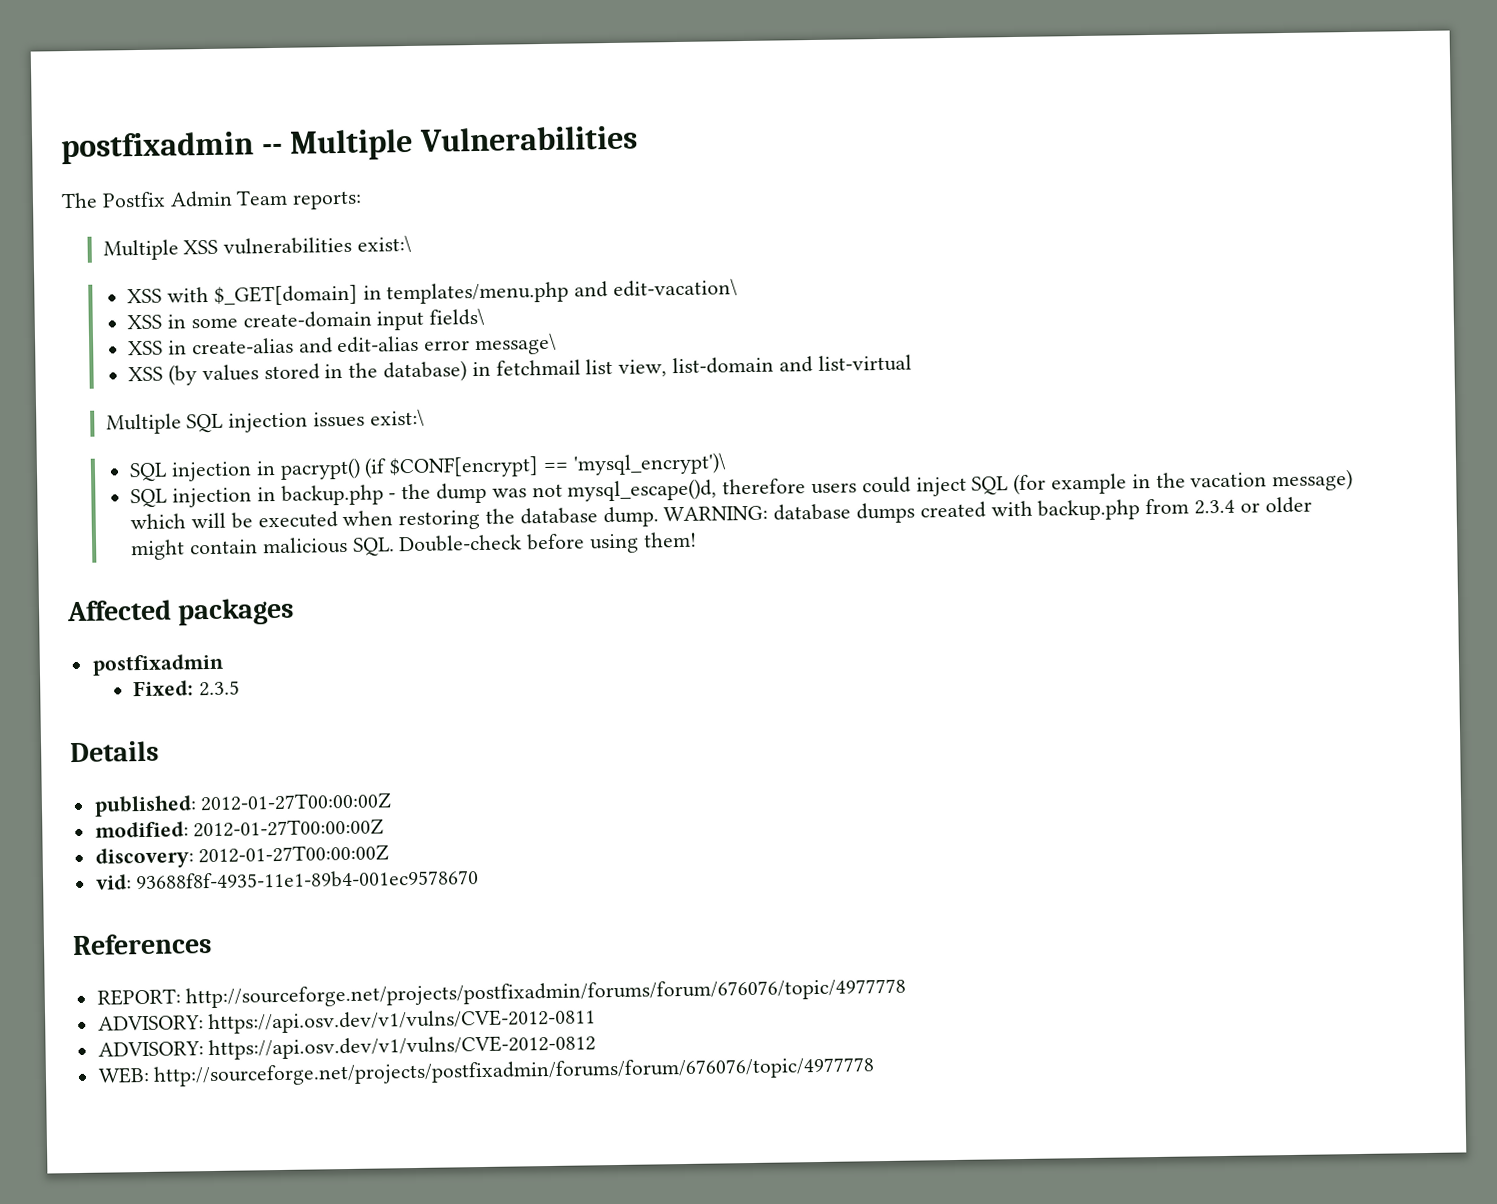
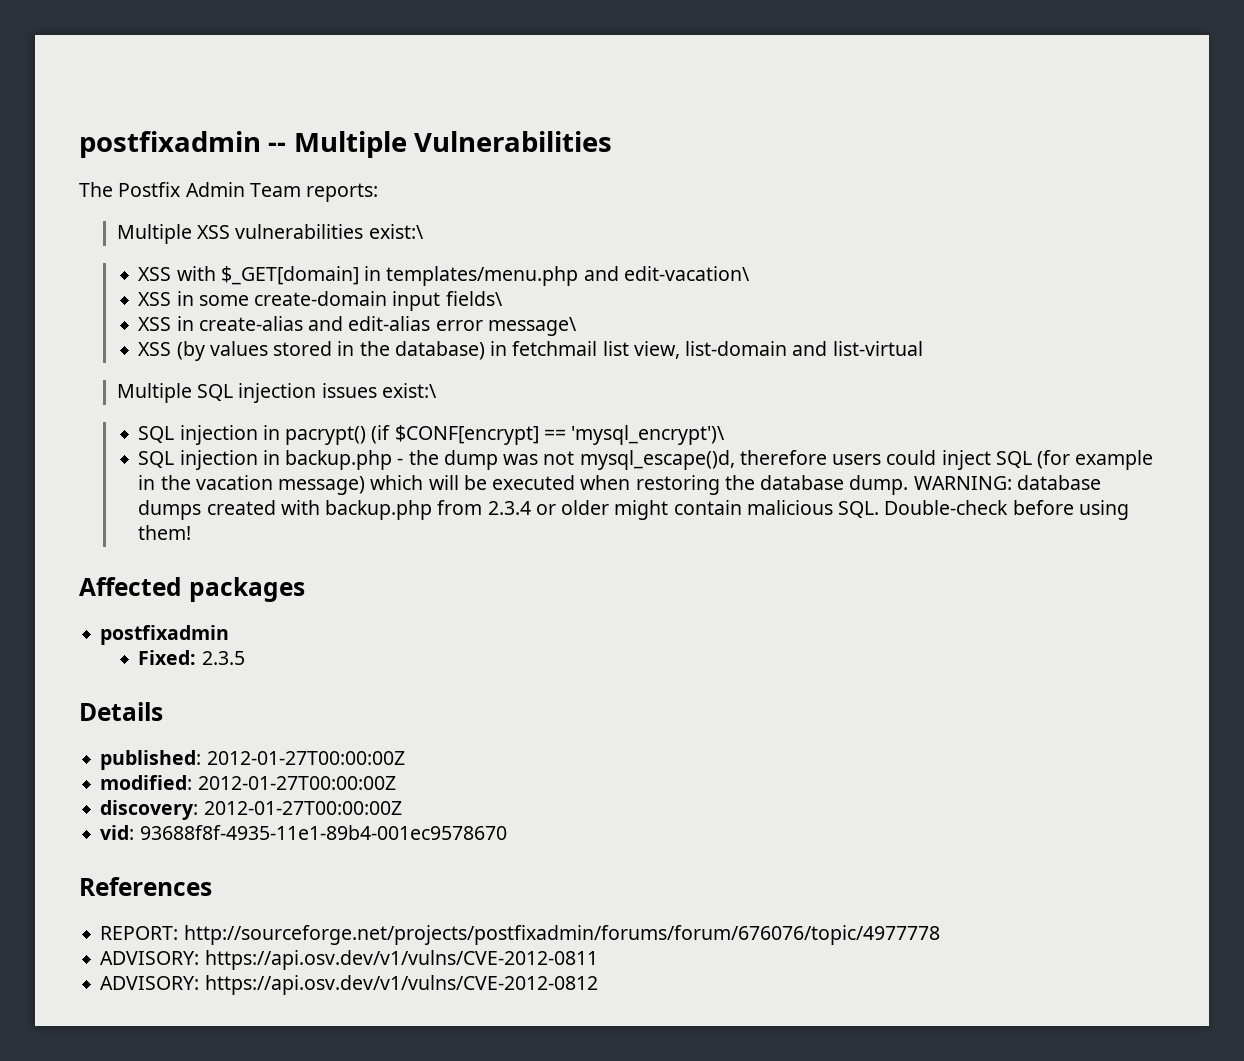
[97,1056,876,1087] // WEB: http://sourceforge.net/projects/postfixadmin/forums/forum/676076/topic/4977778 -> (598, 985) none

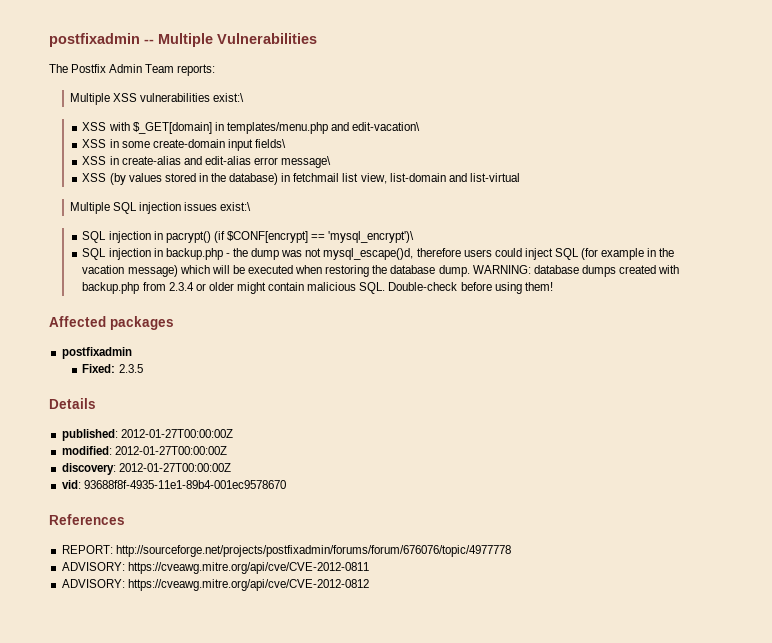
[204,950,598,970] [100,975,598,995] https://api.osv.dev/v1/vulns/CVE-2012-0811 // ADVISORY: https://api.osv.dev/v1/vulns/CVE-2012-0812 -> [127,562,369,574] [61,579,369,591] https://cveawg.mitre.org/api/cve/CVE-2012-0811 // ADVISORY: https://cveawg.mitre.org/api/cve/CVE-2012-0812

